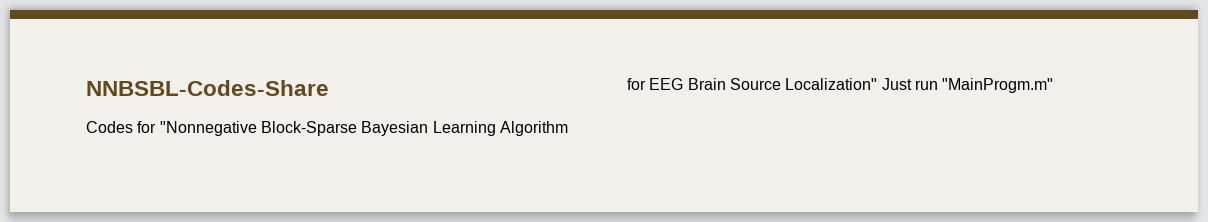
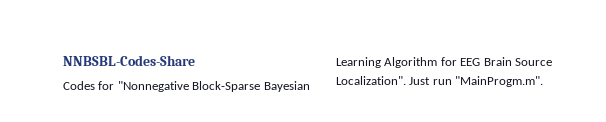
[785,78,878,90] Localization" -> [336,76,406,85] Localization".
[942,78,1054,93] "MainProgm.m" -> [455,76,544,87] "MainProgm.m".

